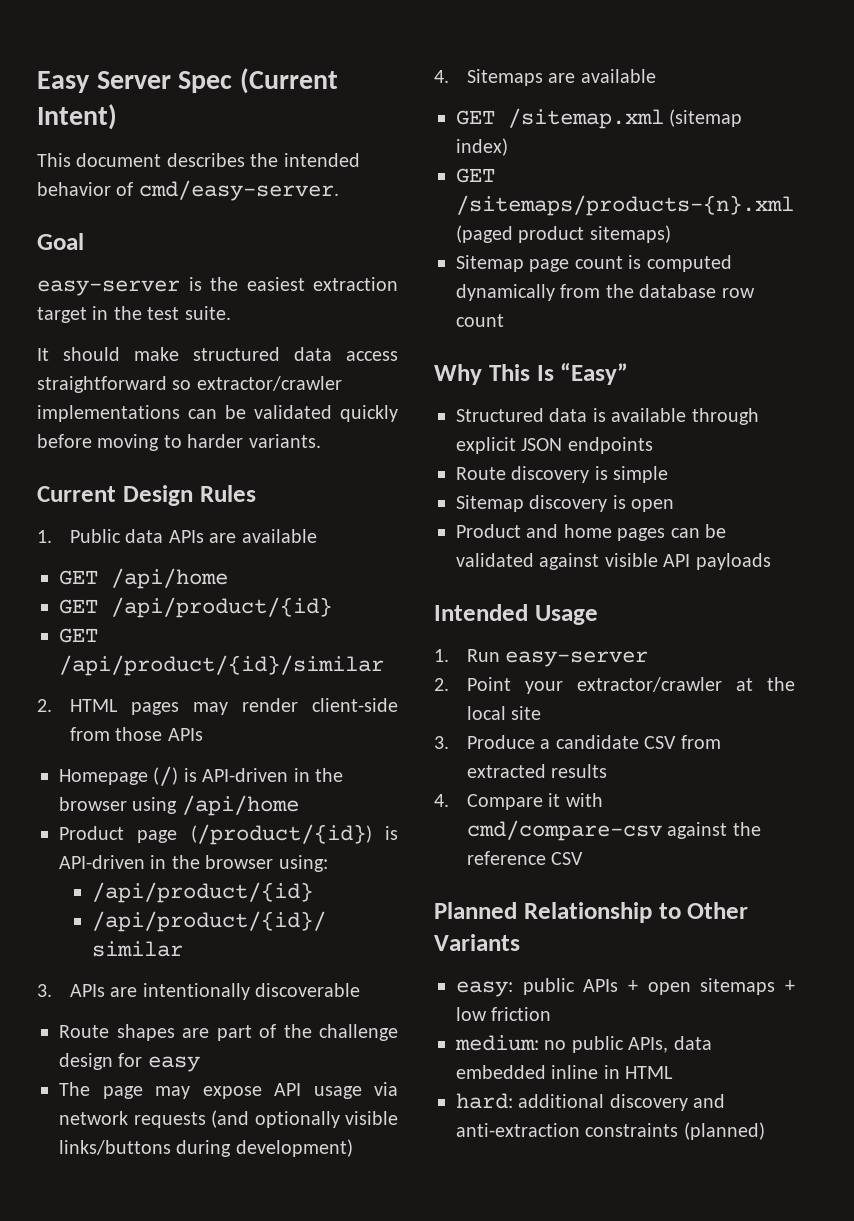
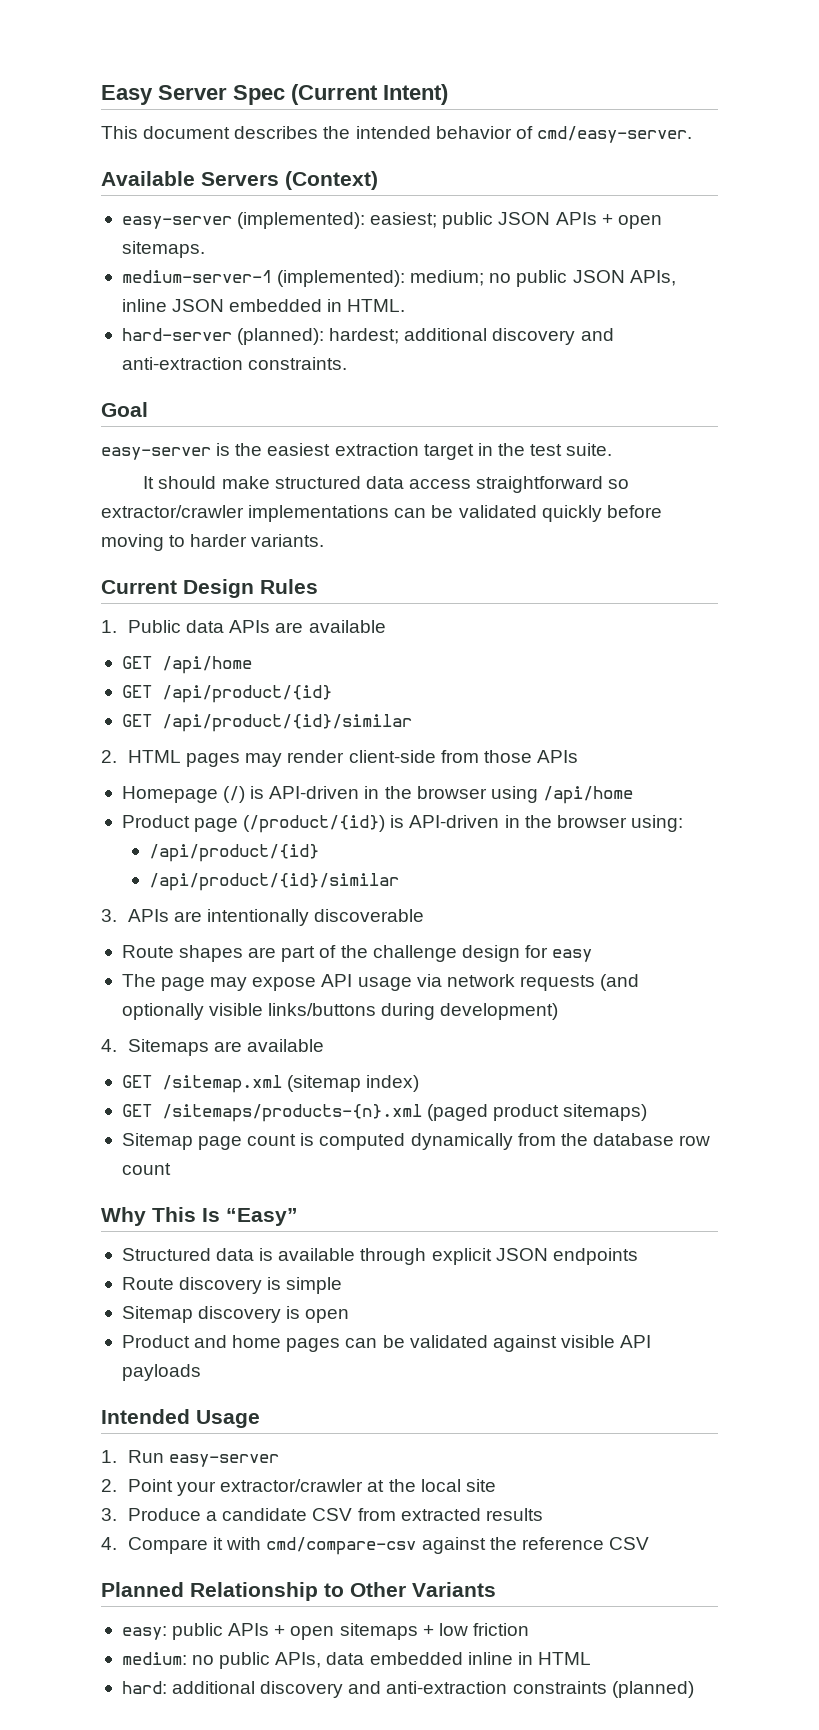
(339, 190) none -> [101,171,378,190] [121,212,662,229] [121,241,205,258] [121,270,676,287] [121,299,406,312] [121,328,614,345] [121,357,348,370] // Available Servers (Context) // easy-server (implemented): easiest; public JSON APIs + open sitemaps. // medium-server-1 (implemented): medium; no public JSON APIs, inline JSON embedded in HTML. // hard-server (planned): hardest; additional discovery and anti-extraction constraints.

